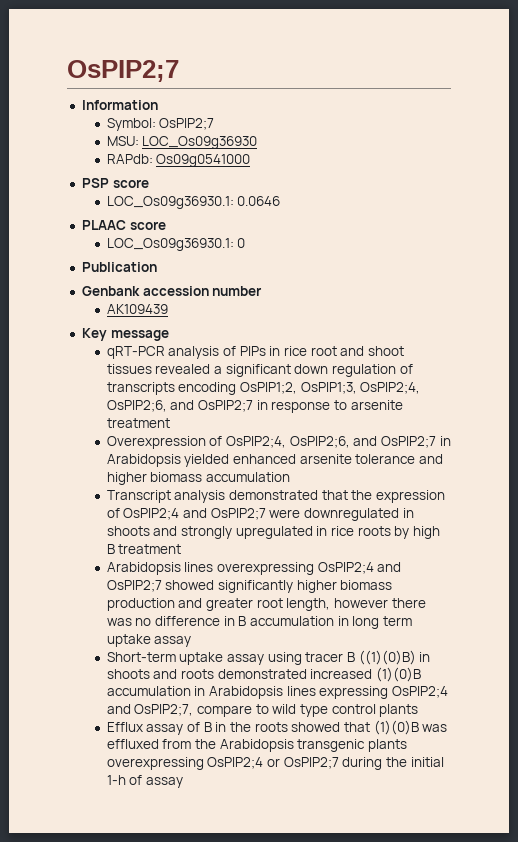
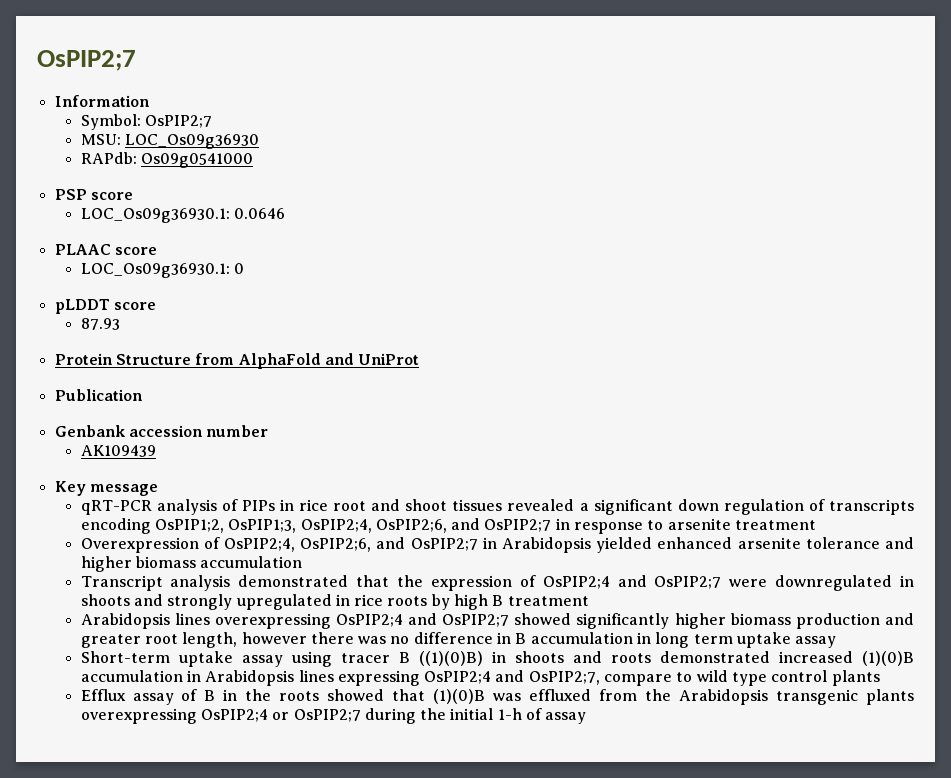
(246, 243) none -> [54,299,156,314] [80,318,120,330] [54,353,420,369] // pLDDT score // 87.93 // Protein Structure from AlphaFold and UniProt

